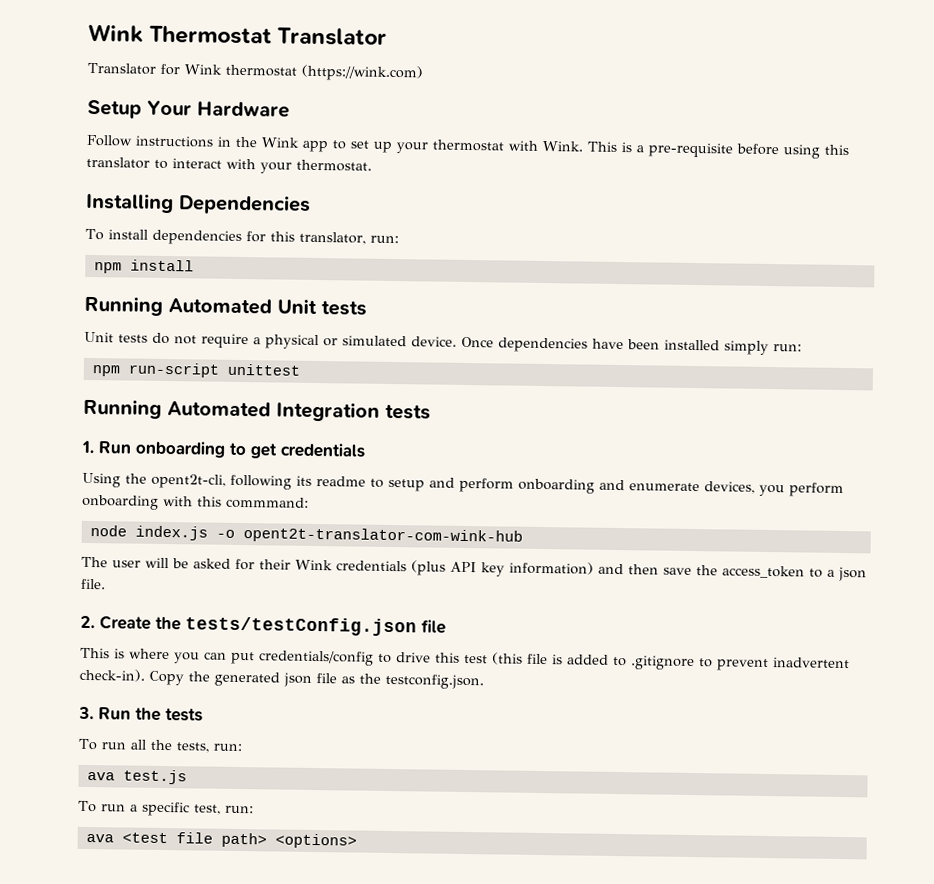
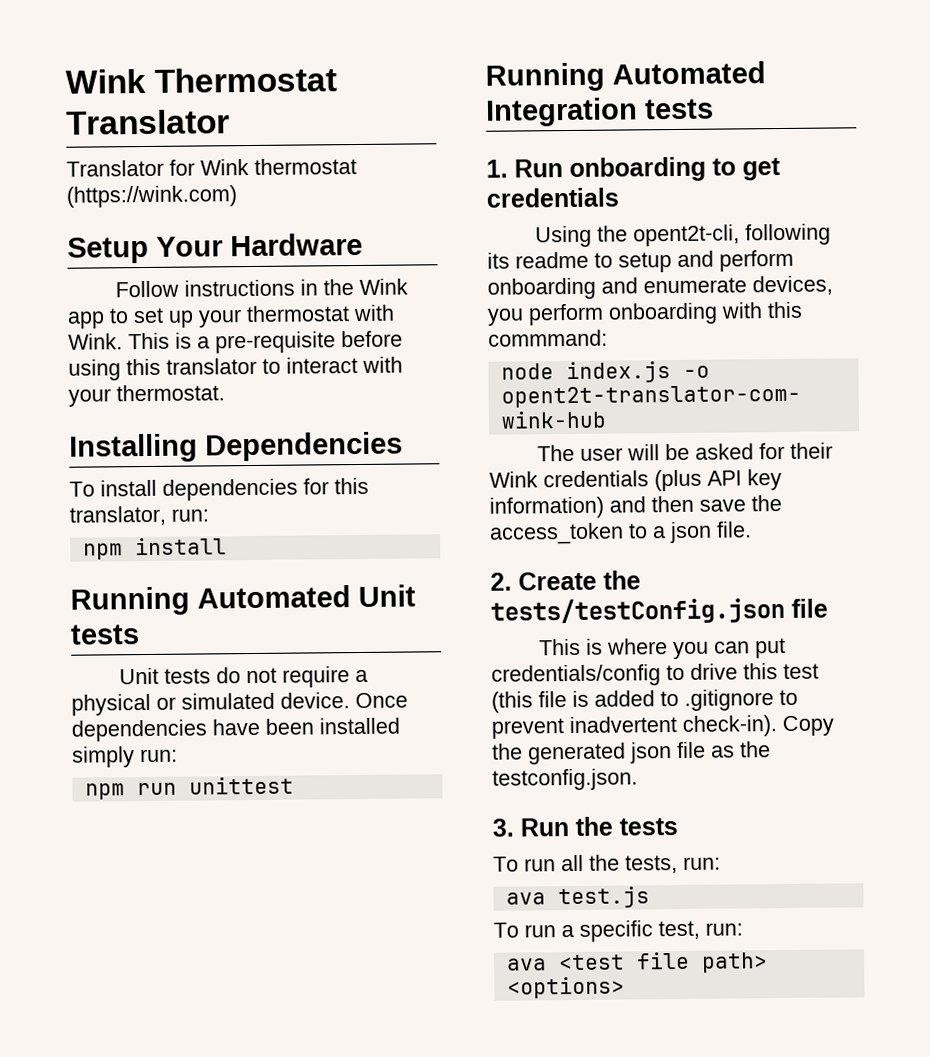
[127,362,220,378] run-script -> [136,782,177,796] run

